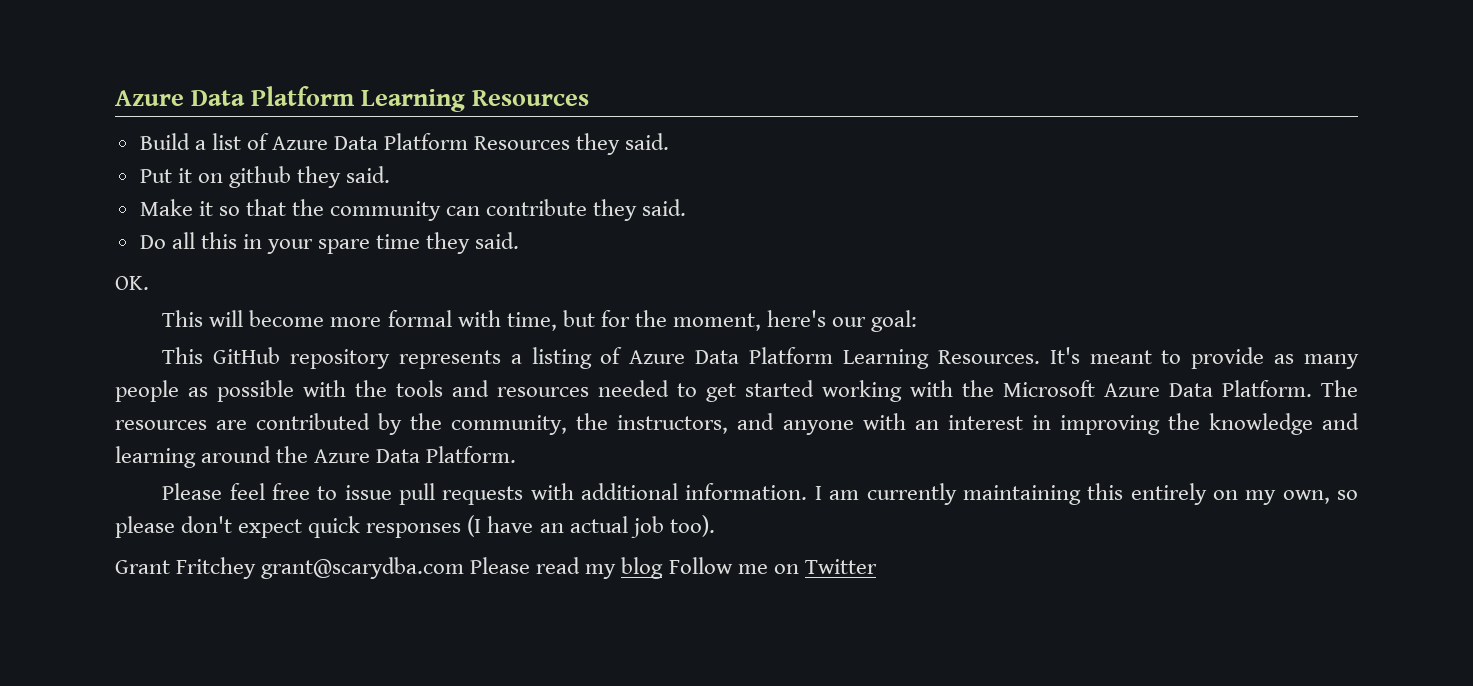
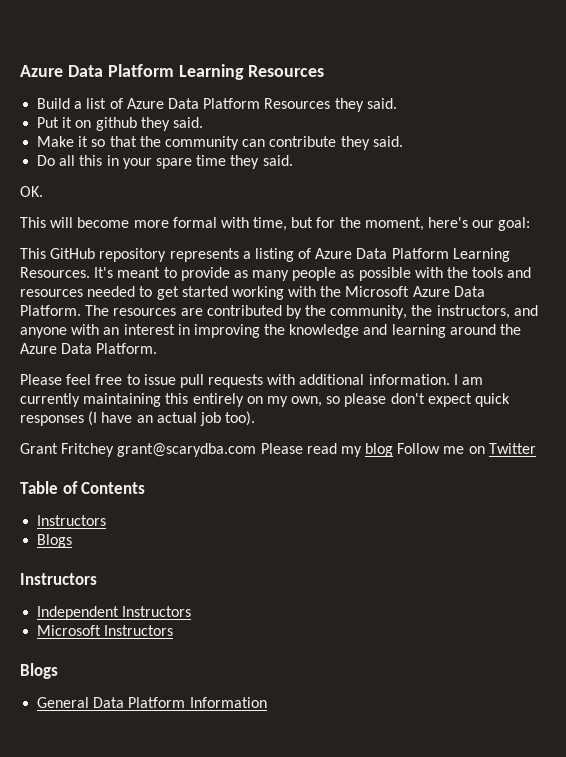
(877, 566) none -> [20,481,146,494] [37,515,107,526] [37,534,73,548] [20,573,97,585] [37,606,192,620] [37,625,174,636] [20,663,58,679] [37,697,267,708] // Table of Contents // Instructors // Blogs // Instructors // Independent Instructors // Microsoft Instructors // Blogs // General Data Platform Information

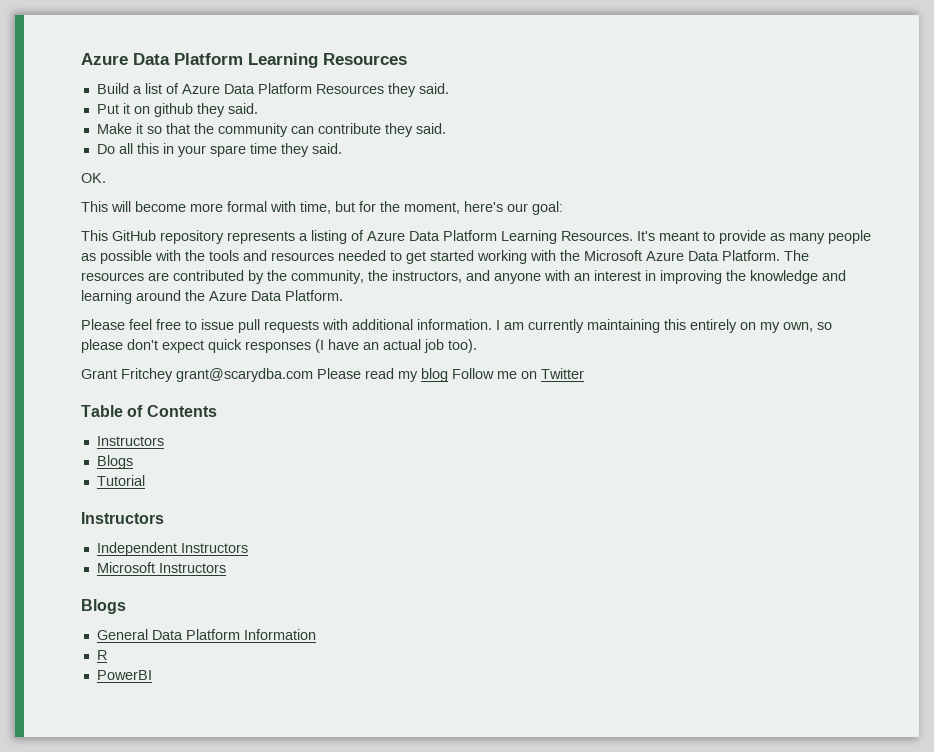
(73, 541) none -> [96,475,145,486] // Tutorial
(267, 702) none -> [96,650,107,660] [96,670,152,680] // R // PowerBI

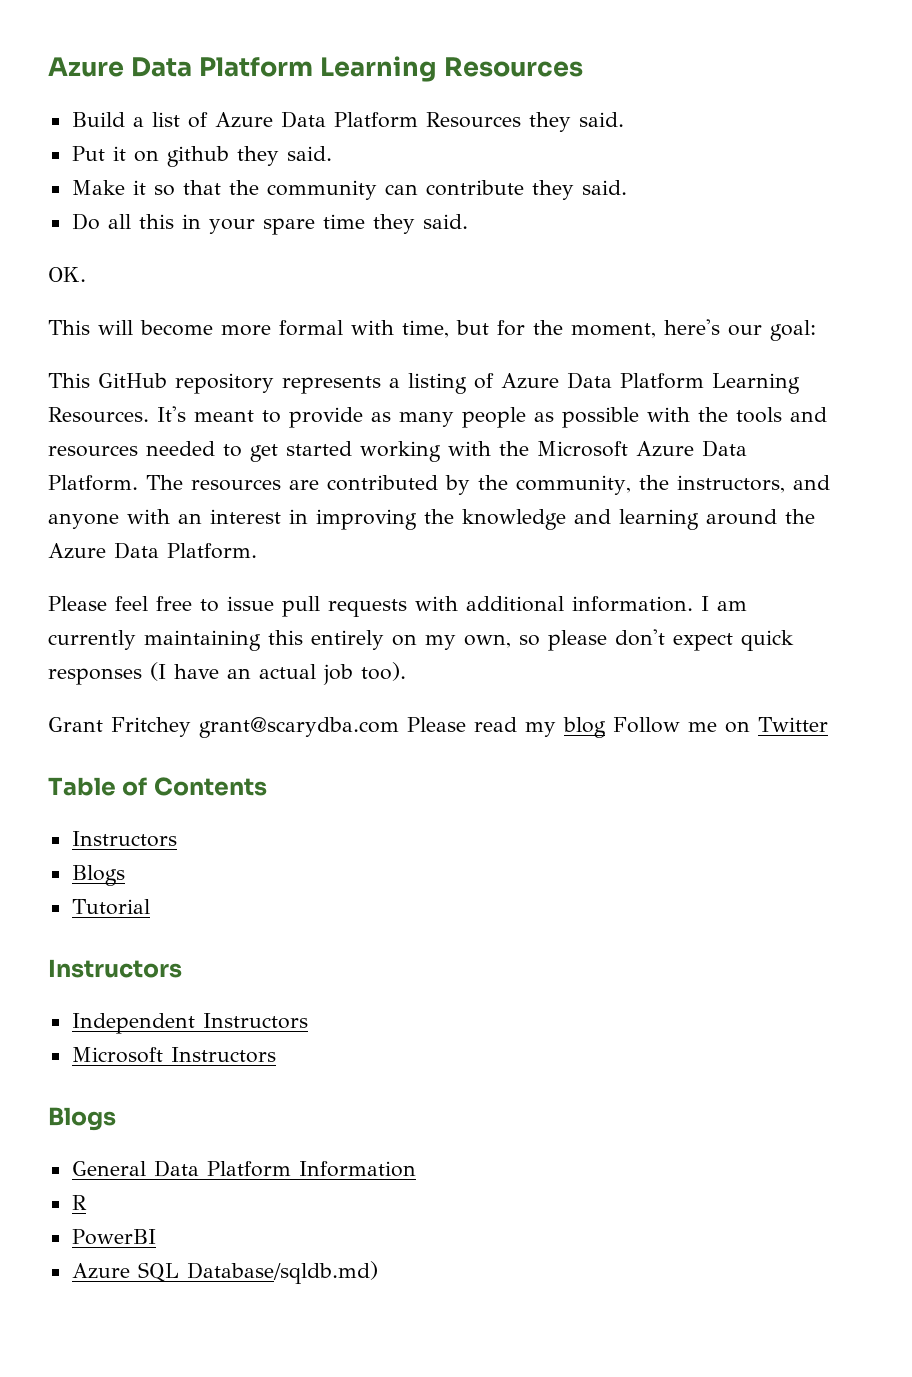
(152, 675) none -> [71,1261,378,1284] // Azure SQL Database/sqldb.md)

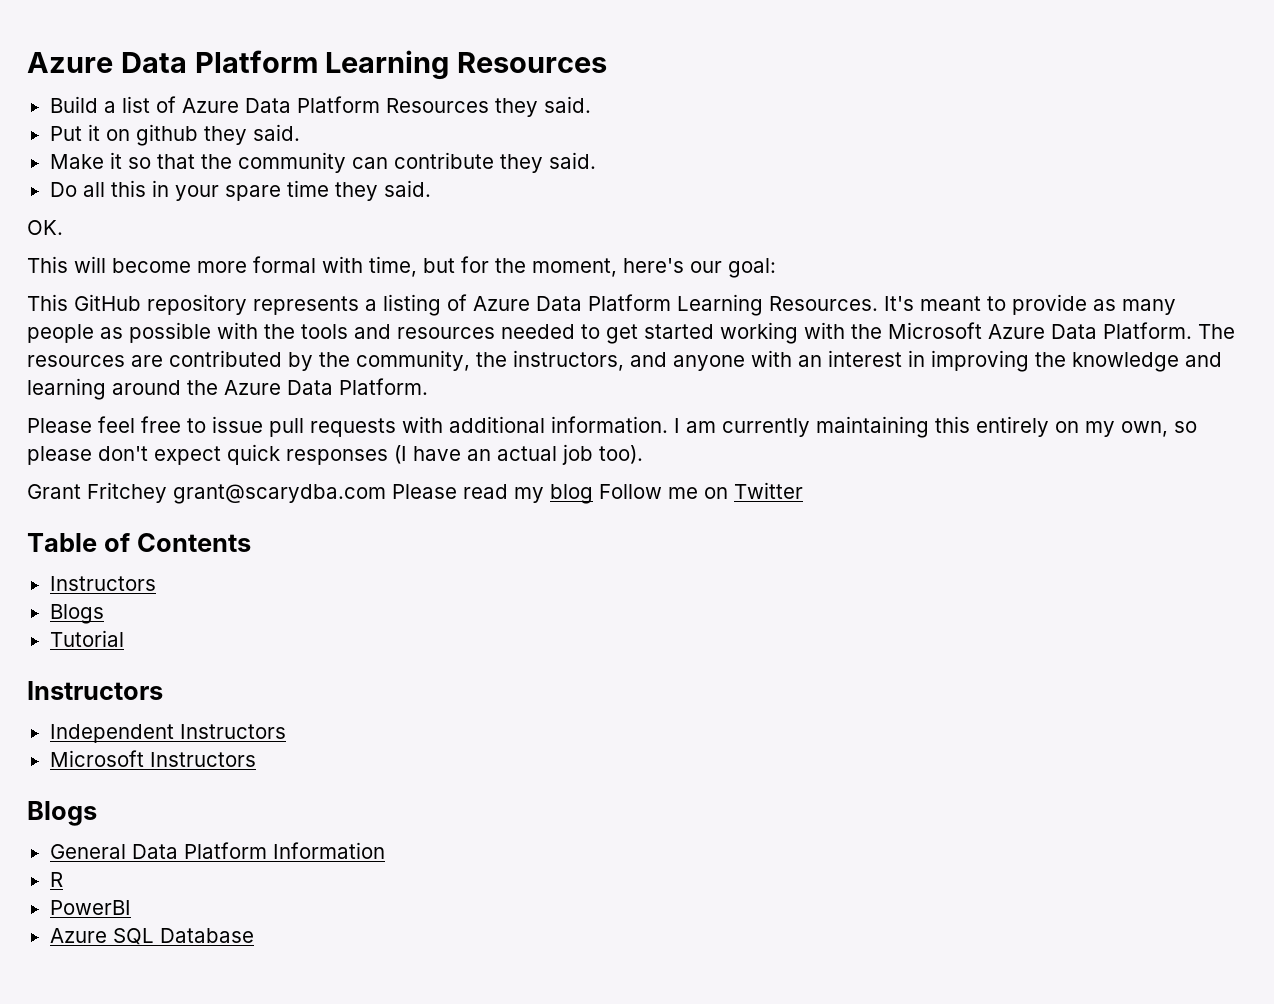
[186,1261,378,1284] Database/sqldb.md) -> [159,928,254,943] Database

